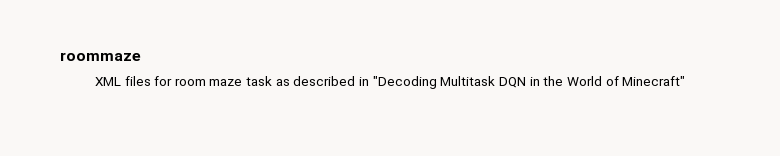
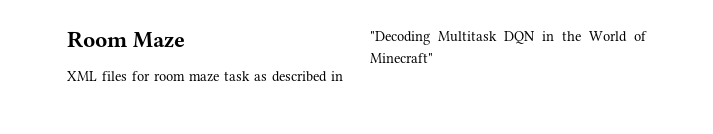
[60,52,141,61] roommaze -> [67,31,186,48] Room Maze

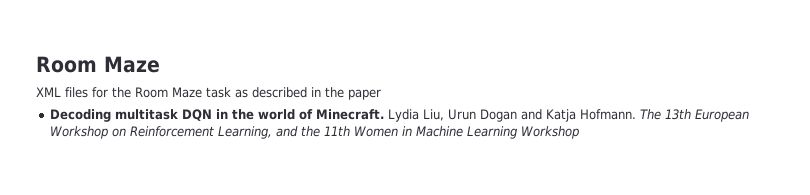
[154,73,219,82] room maze -> [112,87,202,98] the Room Maze
[370,31,647,45] [370,53,433,63] "Decoding Multitask DQN in the World of Minecraft" -> [325,87,381,100] [50,109,750,122] [50,126,580,139] the paper // Decoding multitask DQN in the world of Minecraft. Lydia Liu, Urun Dogan and Katja Hofmann. The 13th European Workshop on Reinforcement Learning, and the 11th Women in Machine Learning Workshop

